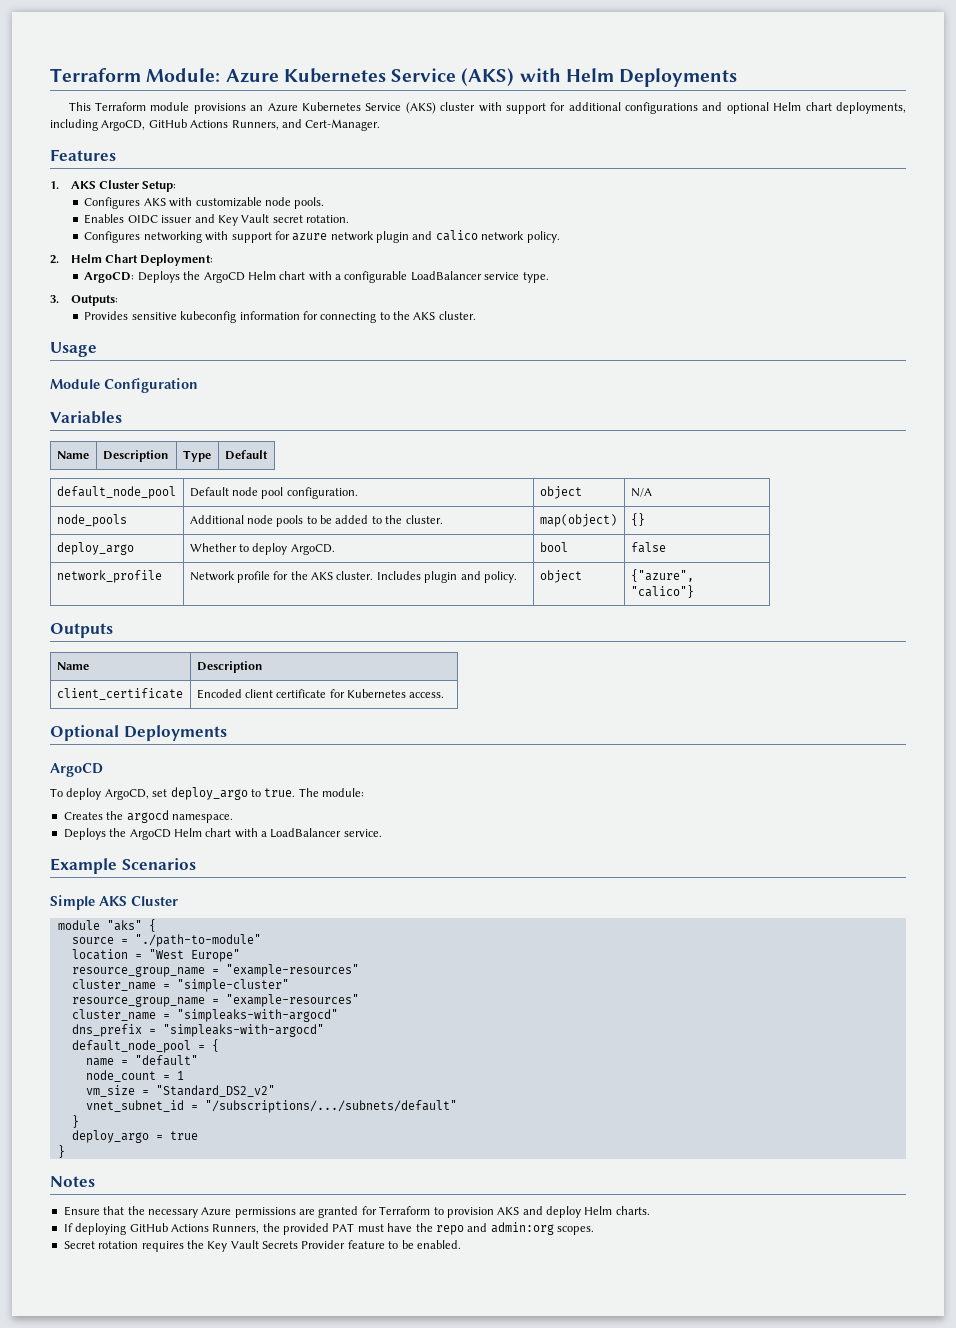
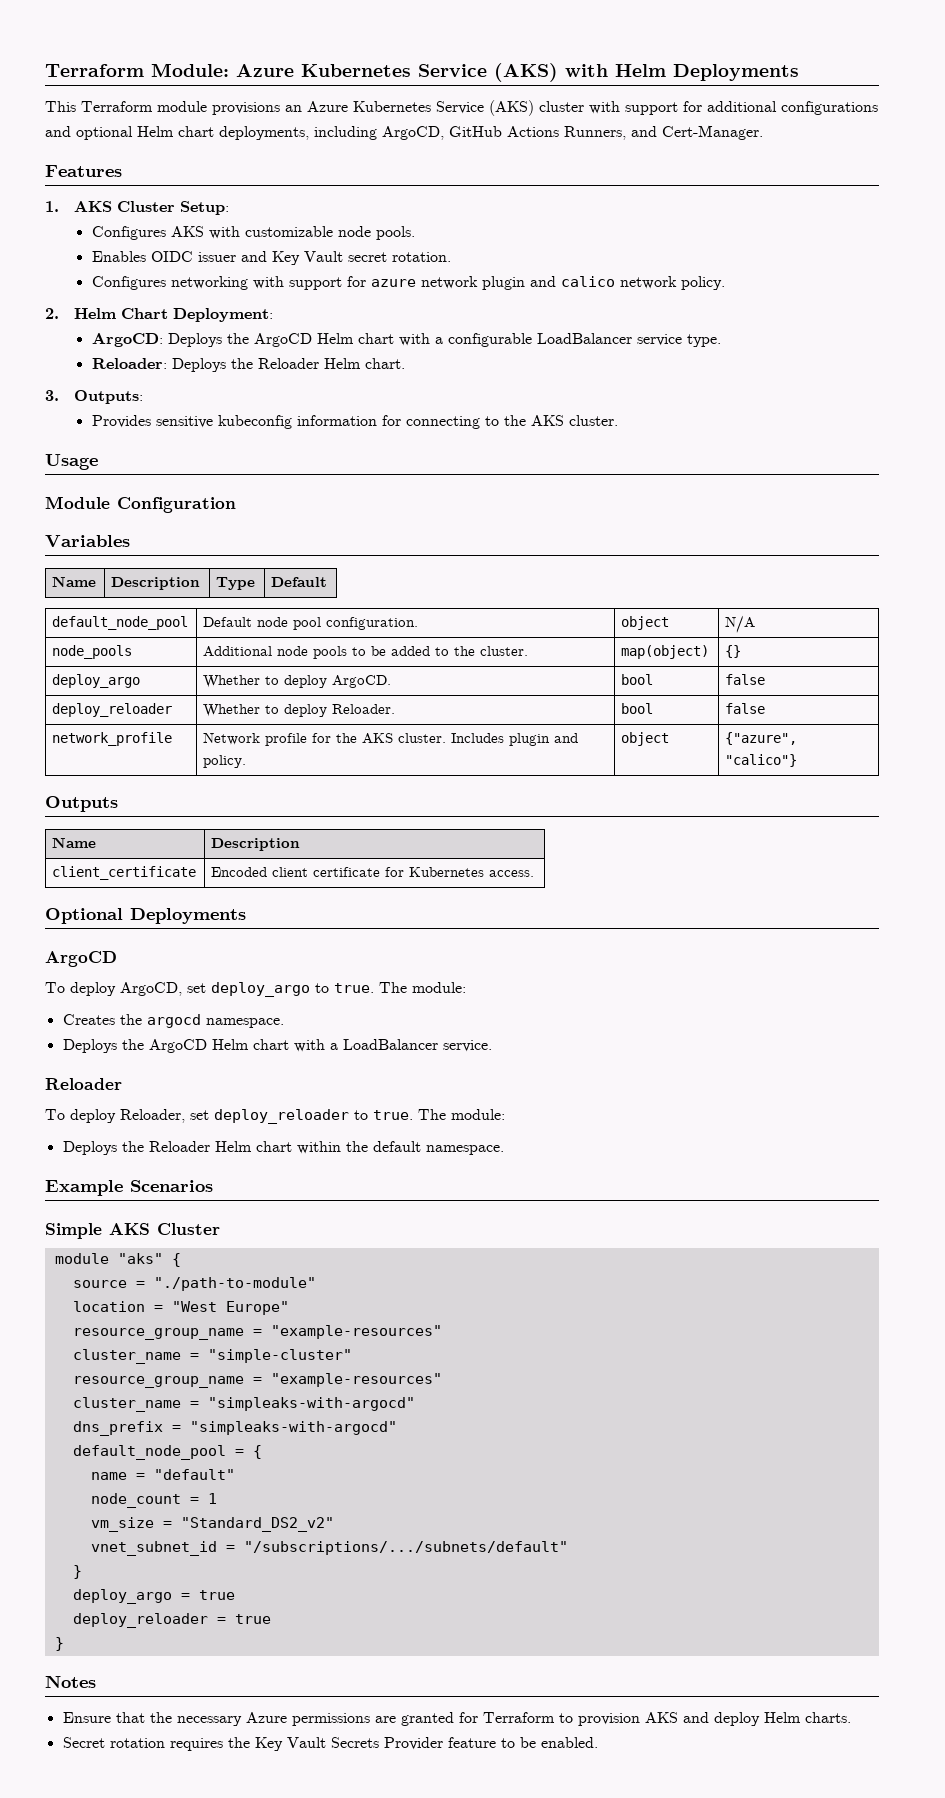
(549, 277) none -> [91,358,405,372] // Reloader: Deploys the Reloader Helm chart.
(666, 547) none -> [52,703,173,717] [203,704,396,717] [621,703,654,714] [725,703,766,714] // deploy_reloader | Whether to deploy Reloader. | bool | false
(382, 833) none -> [45,1078,122,1090] [45,1109,505,1124] [62,1141,504,1155] // Reloader // To deploy Reloader, set deploy_reloader to true. The module: // Deploys the Reloader Helm chart within the default namespace.
(198, 1135) none -> [72,1613,271,1628] // deploy_reloader = true
[63,1222,594,1235] // If deploying GitHub Actions Runners, the provided PAT must have the repo and admin:org scopes. -> (851, 1717) none

